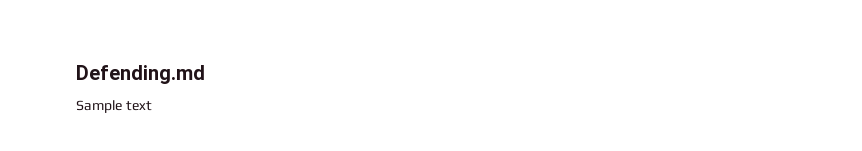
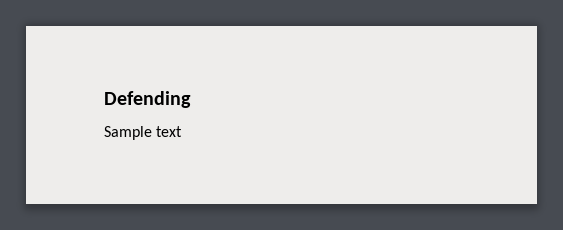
[76,65,205,84] Defending.md -> [104,91,191,108] Defending

